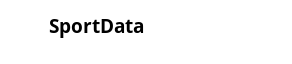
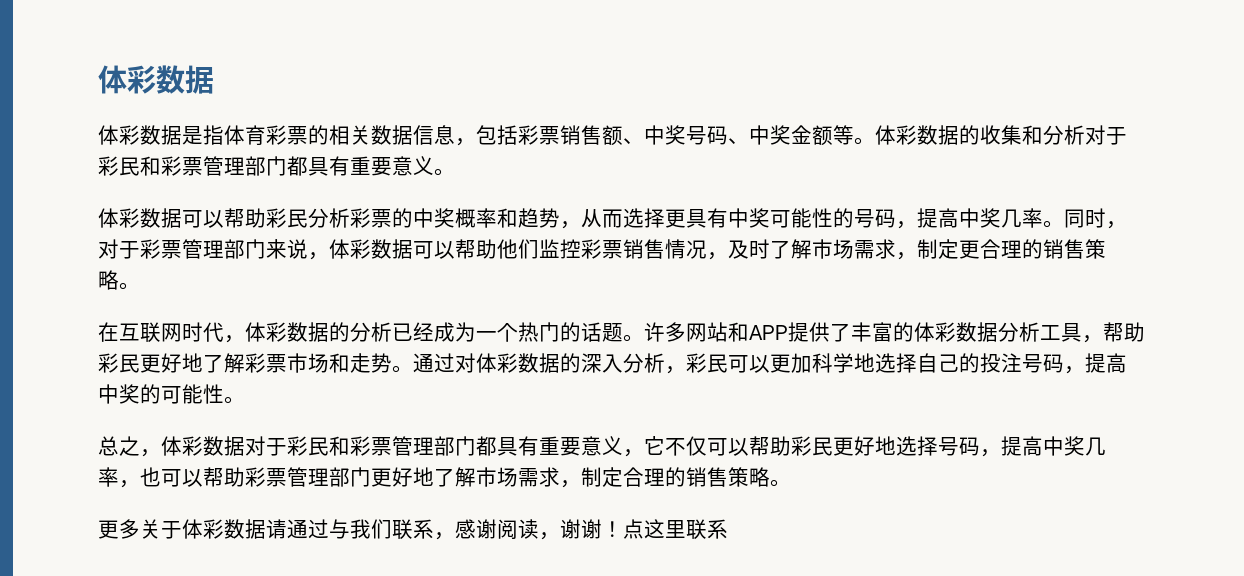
[49,19,144,38] SportData -> [98,65,214,94] [98,125,1127,146] [98,156,455,176] [98,208,1127,229] [98,239,1106,260] [98,270,140,290] [98,322,1145,343] [98,353,1127,374] [98,384,245,404] [98,436,1106,457] [98,467,791,488] [98,519,728,540] 体彩数据 // 体彩数据是指体育彩票的相关数据信息，包括彩票销售额、中奖号码、中奖金额等。体彩数据的收集和分析对于彩民和彩票管理部门都具有重要意义。 // 体彩数据可以帮助彩民分析彩票的中奖概率和趋势，从而选择更具有中奖可能性的号码，提高中奖几率。同时，对于彩票管理部门来说，体彩数据可以帮助他们监控彩票销售情况，及时了解市场需求，制定更合理的销售策略。 // 在互联网时代，体彩数据的分析已经成为一个热门的话题。许多网站和APP提供了丰富的体彩数据分析工具，帮助彩民更好地了解彩票市场和走势。通过对体彩数据的深入分析，彩民可以更加科学地选择自己的投注号码，提高中奖的可能性。 // 总之，体彩数据对于彩民和彩票管理部门都具有重要意义，它不仅可以帮助彩民更好地选择号码，提高中奖几率，也可以帮助彩票管理部门更好地了解市场需求，制定合理的销售策略。 // 更多关于体彩数据请通过与我们联系，感谢阅读，谢谢！点这里联系

